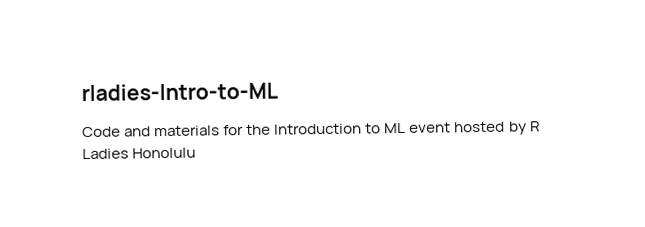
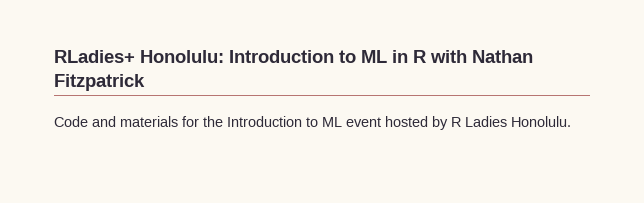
[81,82,278,102] rladies-Intro-to-ML -> [54,50,533,63] [54,74,145,91] RLadies+ Honolulu: Introduction to ML in R with Nathan Fitzpatrick
[132,147,197,159] Honolulu -> [511,116,571,127] Honolulu.

